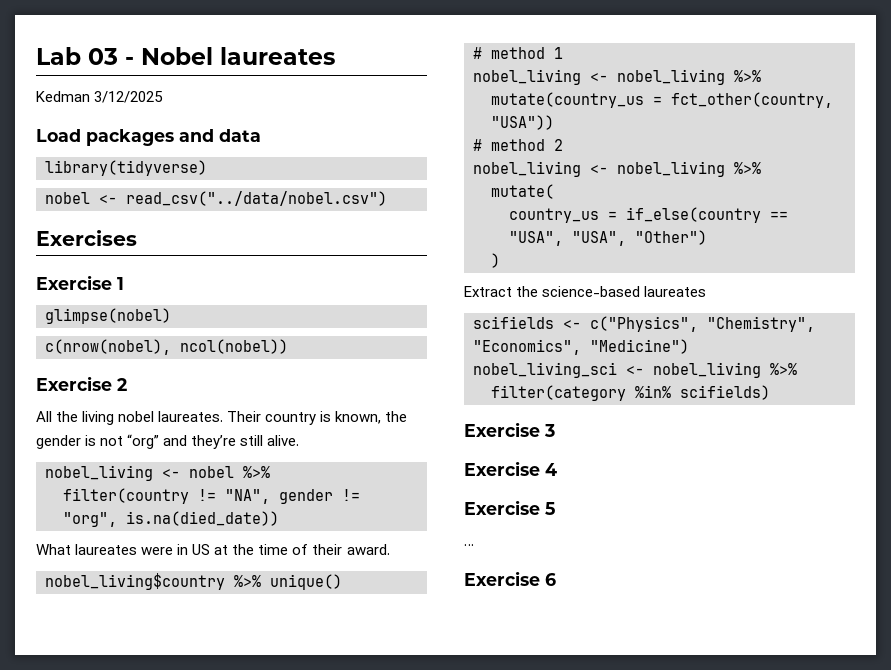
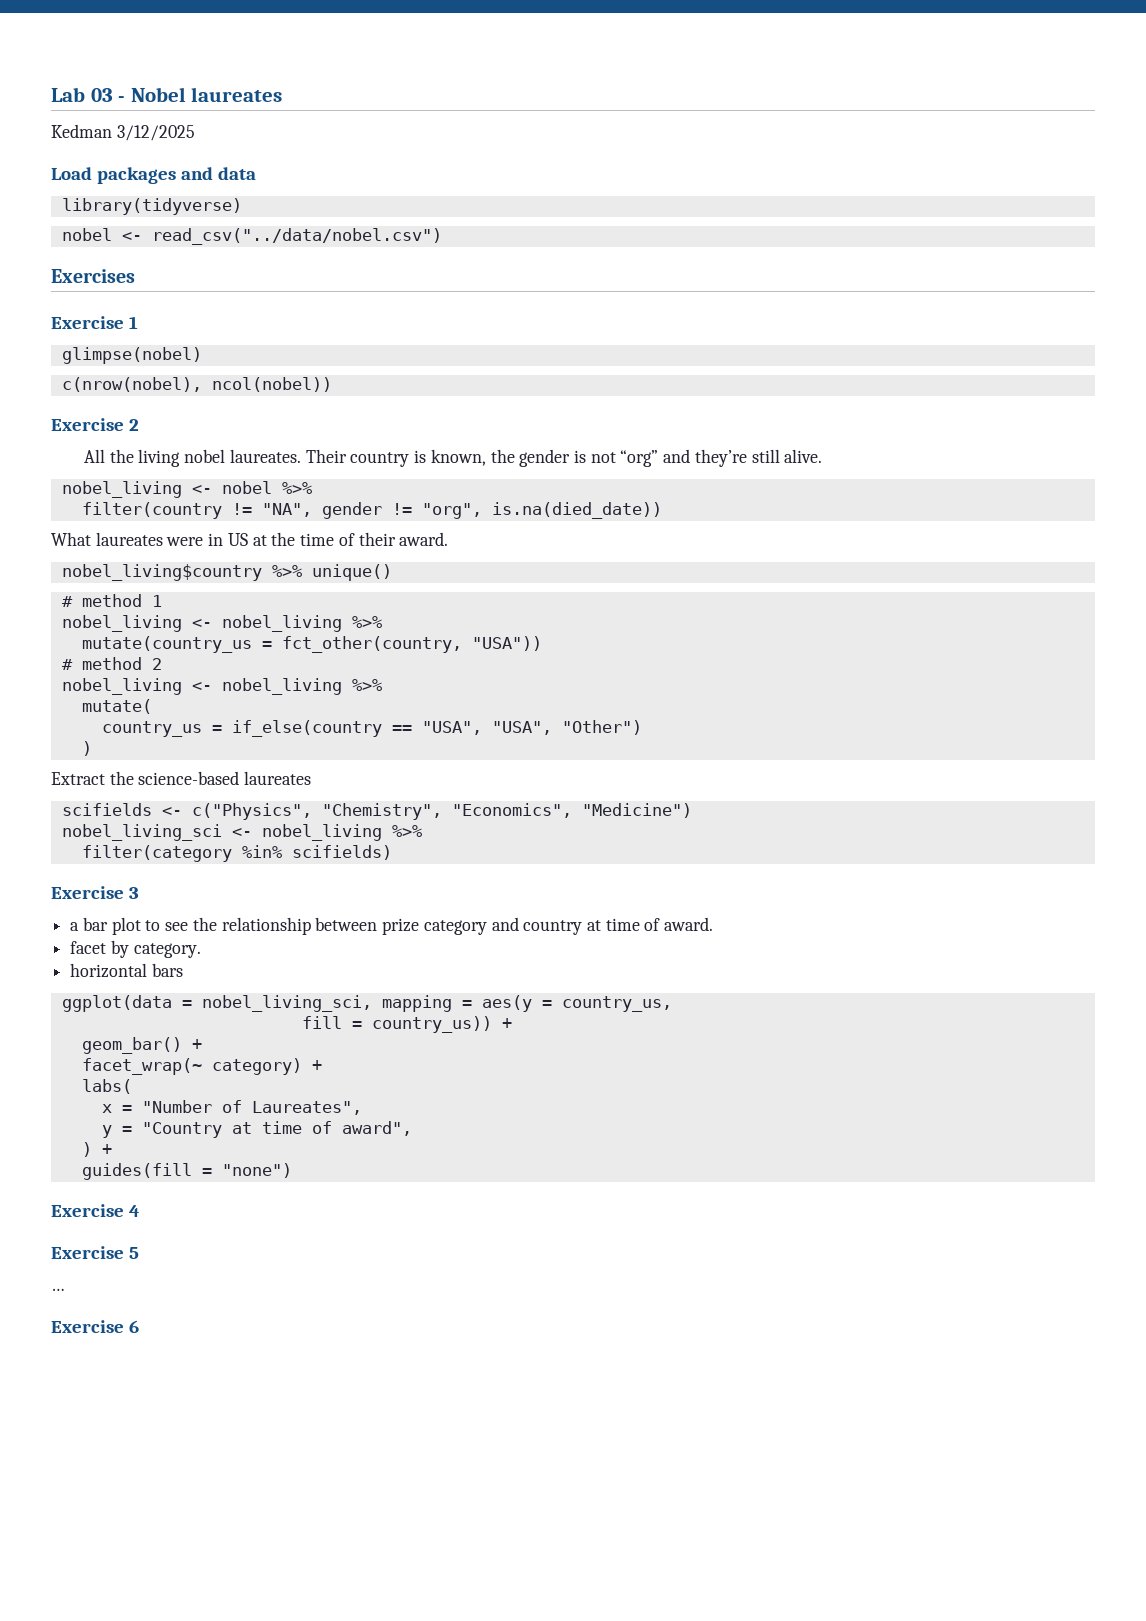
(555, 430) none -> [70,917,714,935] [70,940,201,958] [70,963,183,978] [61,995,672,1012] [301,1016,512,1033] [81,1037,202,1054] [81,1058,322,1075] [81,1079,132,1094] [101,1100,362,1115] [101,1121,412,1138] [81,1142,112,1157] [81,1163,292,1180] // a bar plot to see the relationship between prize category and country at time of award. // facet by category. // horizontal bars // ggplot(data = nobel_living_sci, mapping = aes(y = country_us, // fill = country_us)) + // geom_bar() + // facet_wrap(~ category) + // labs( // x = "Number of Laureates", // y = "Country at time of award", // ) + // guides(fill = "none")

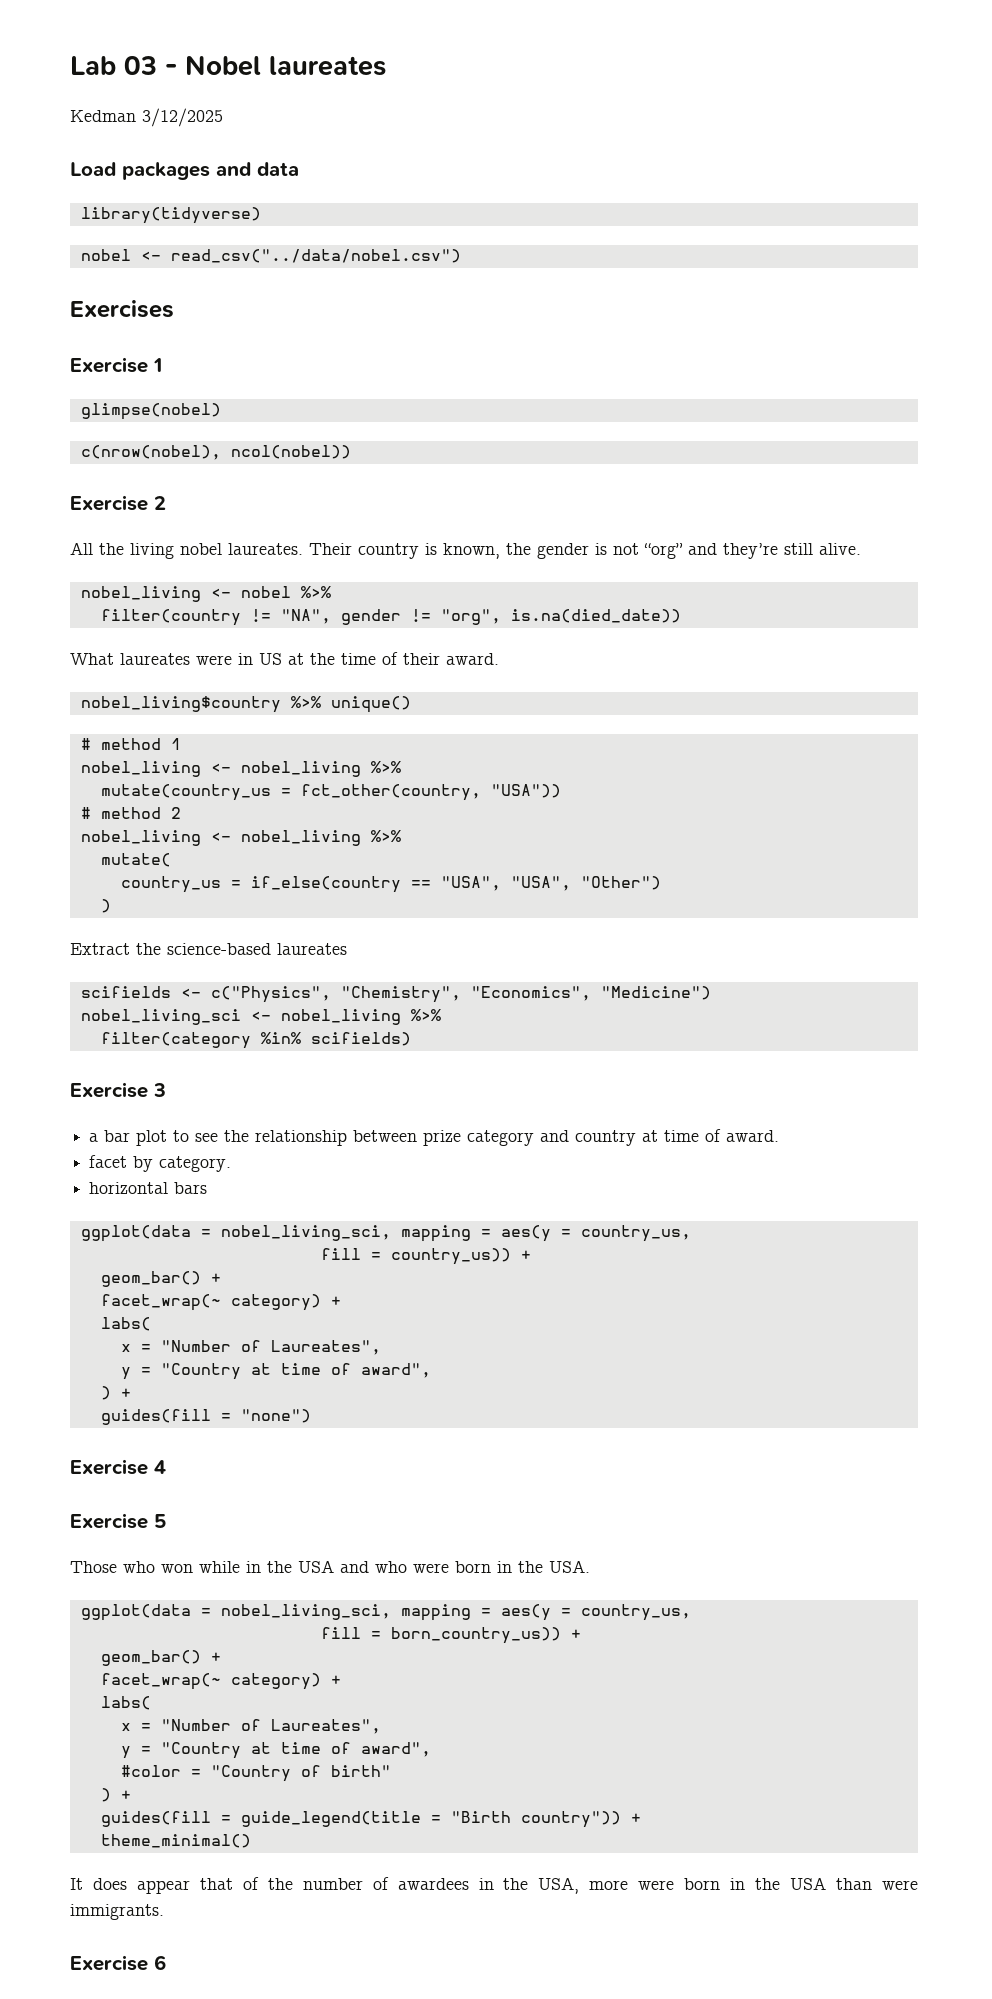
[51,1288,65,1291] … -> [70,1560,590,1573] [80,1604,691,1621] [320,1627,581,1644] [100,1650,221,1666] [100,1673,341,1690] [100,1696,151,1710] [120,1719,381,1734] [120,1742,431,1759] [120,1765,391,1782] [100,1788,131,1802] [100,1811,641,1828] [100,1834,251,1848] [70,1877,918,1894] [70,1904,164,1920] Those who won while in the USA and who were born in the USA. // ggplot(data = nobel_living_sci, mapping = aes(y = country_us, // fill = born_country_us)) + // geom_bar() + // facet_wrap(~ category) + // labs( // x = "Number of Laureates", // y = "Country at time of award", // #color = "Country of birth" // ) + // guides(fill = guide_legend(title = "Birth country")) + // theme_minimal() // It does appear that of the number of awardees in the USA, more were born in the USA than were immigrants.

